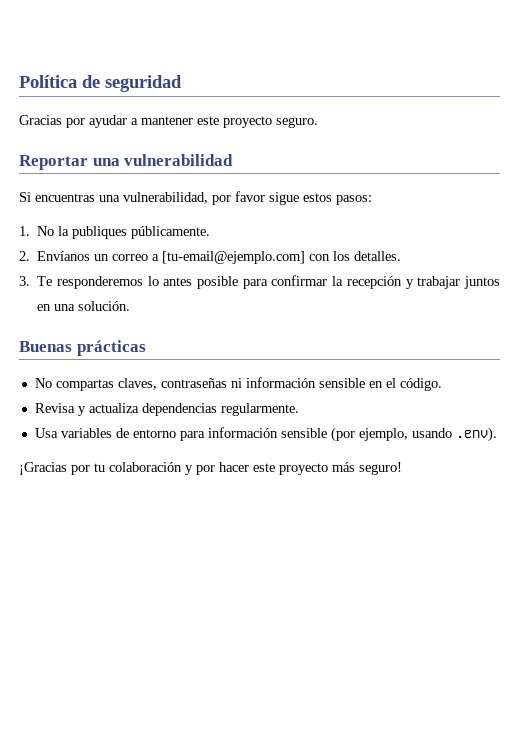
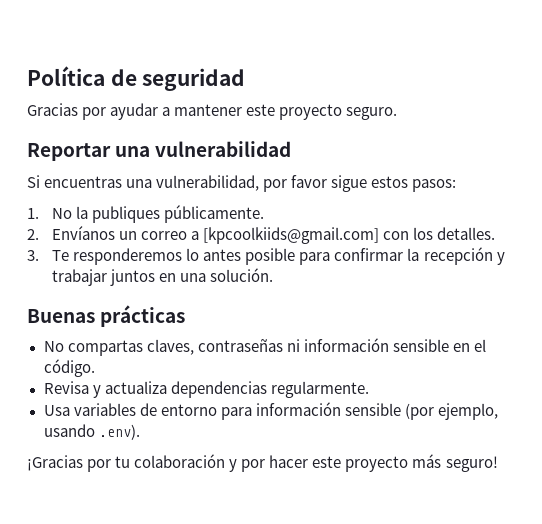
[162,251,306,264] [tu-email@ejemplo.com] -> [203,227,380,244] [kpcoolkiids@gmail.com]

